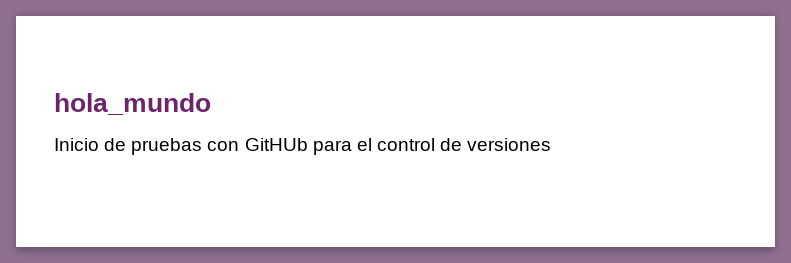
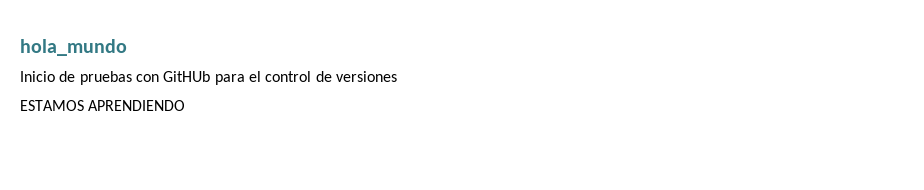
(552, 144) none -> [20,100,186,111] // ESTAMOS APRENDIENDO

